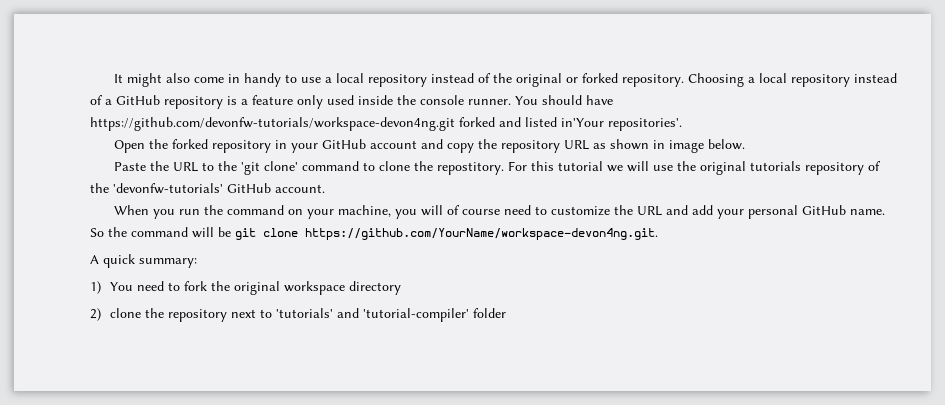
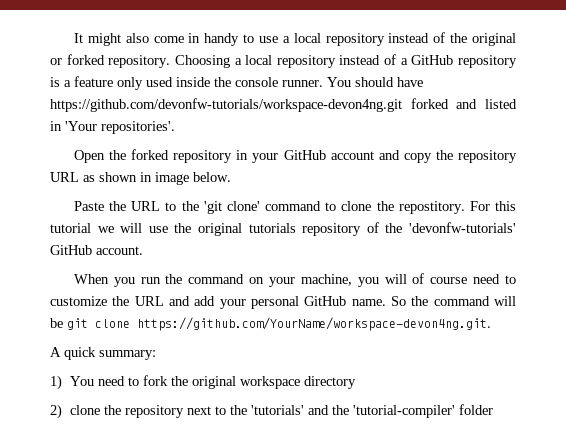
[561,118,604,127] in'Your -> [50,121,97,131] in 'Your
(273, 313) none -> [230,405,248,415] the
(360, 313) none -> [332,405,350,415] the

